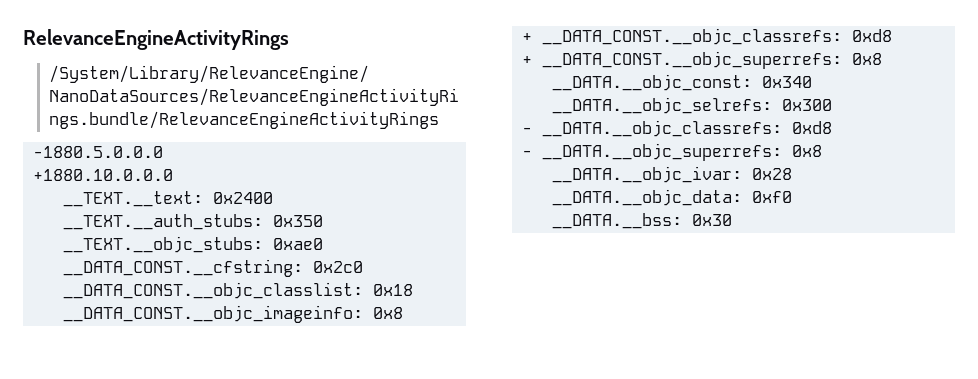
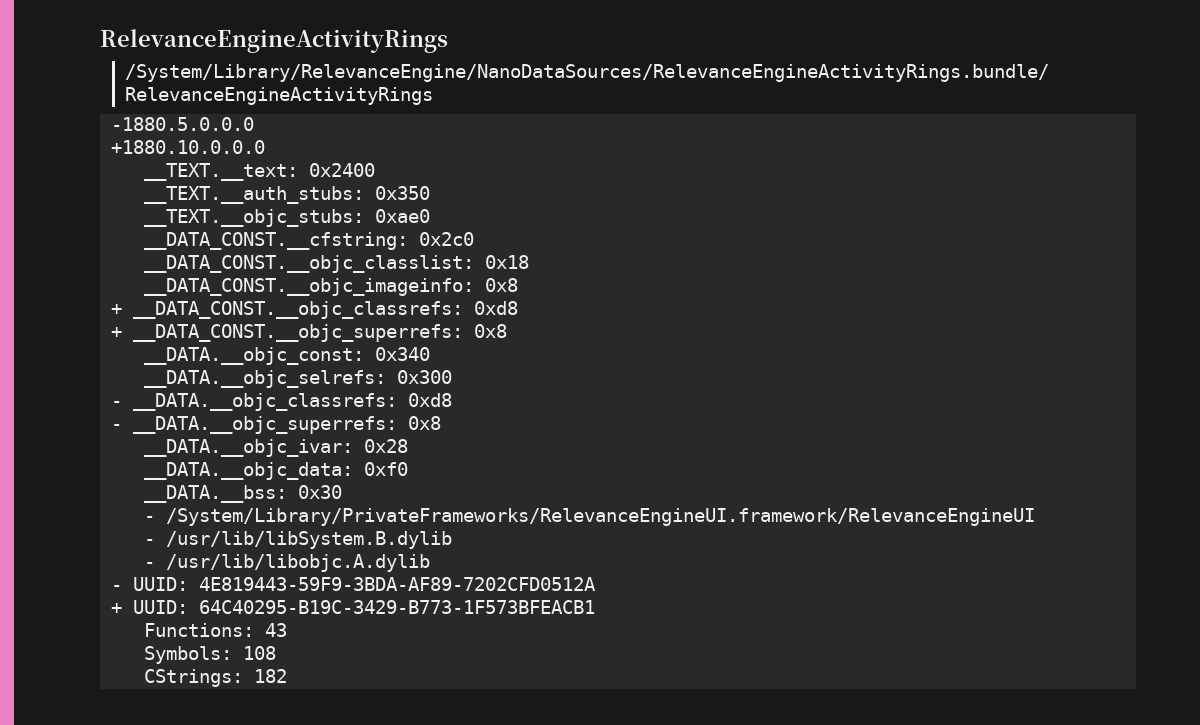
(732, 220) none -> [144,508,1036,526] [144,531,453,549] [144,554,431,572] [111,577,597,591] [111,600,596,614] [144,623,288,637] [144,646,277,664] [144,669,288,687] // - /System/Library/PrivateFrameworks/RelevanceEngineUI.framework/RelevanceEngineUI // - /usr/lib/libSystem.B.dylib // - /usr/lib/libobjc.A.dylib // - UUID: 4E819443-59F9-3BDA-AF89-7202CFD0512A // + UUID: 64C40295-B19C-3429-B773-1F573BFEACB1 // Functions: 43 // Symbols: 108 // CStrings: 182

